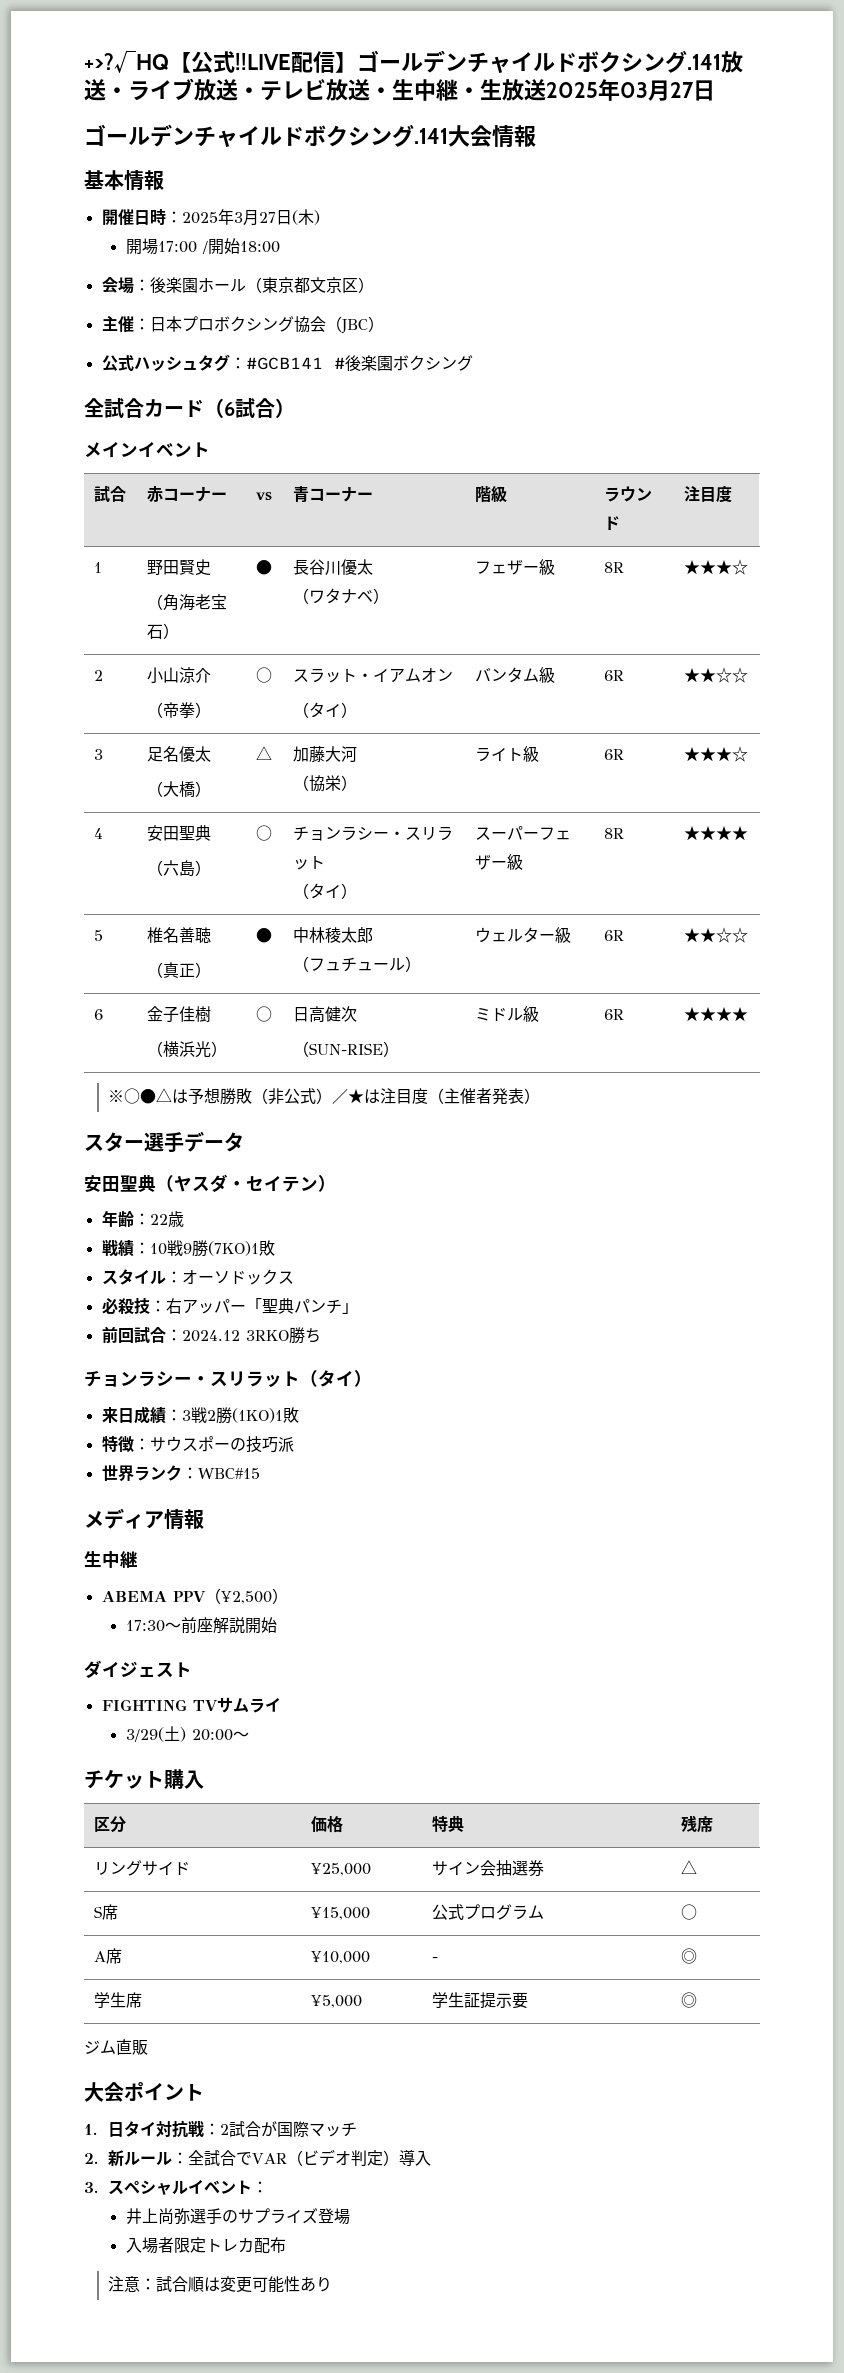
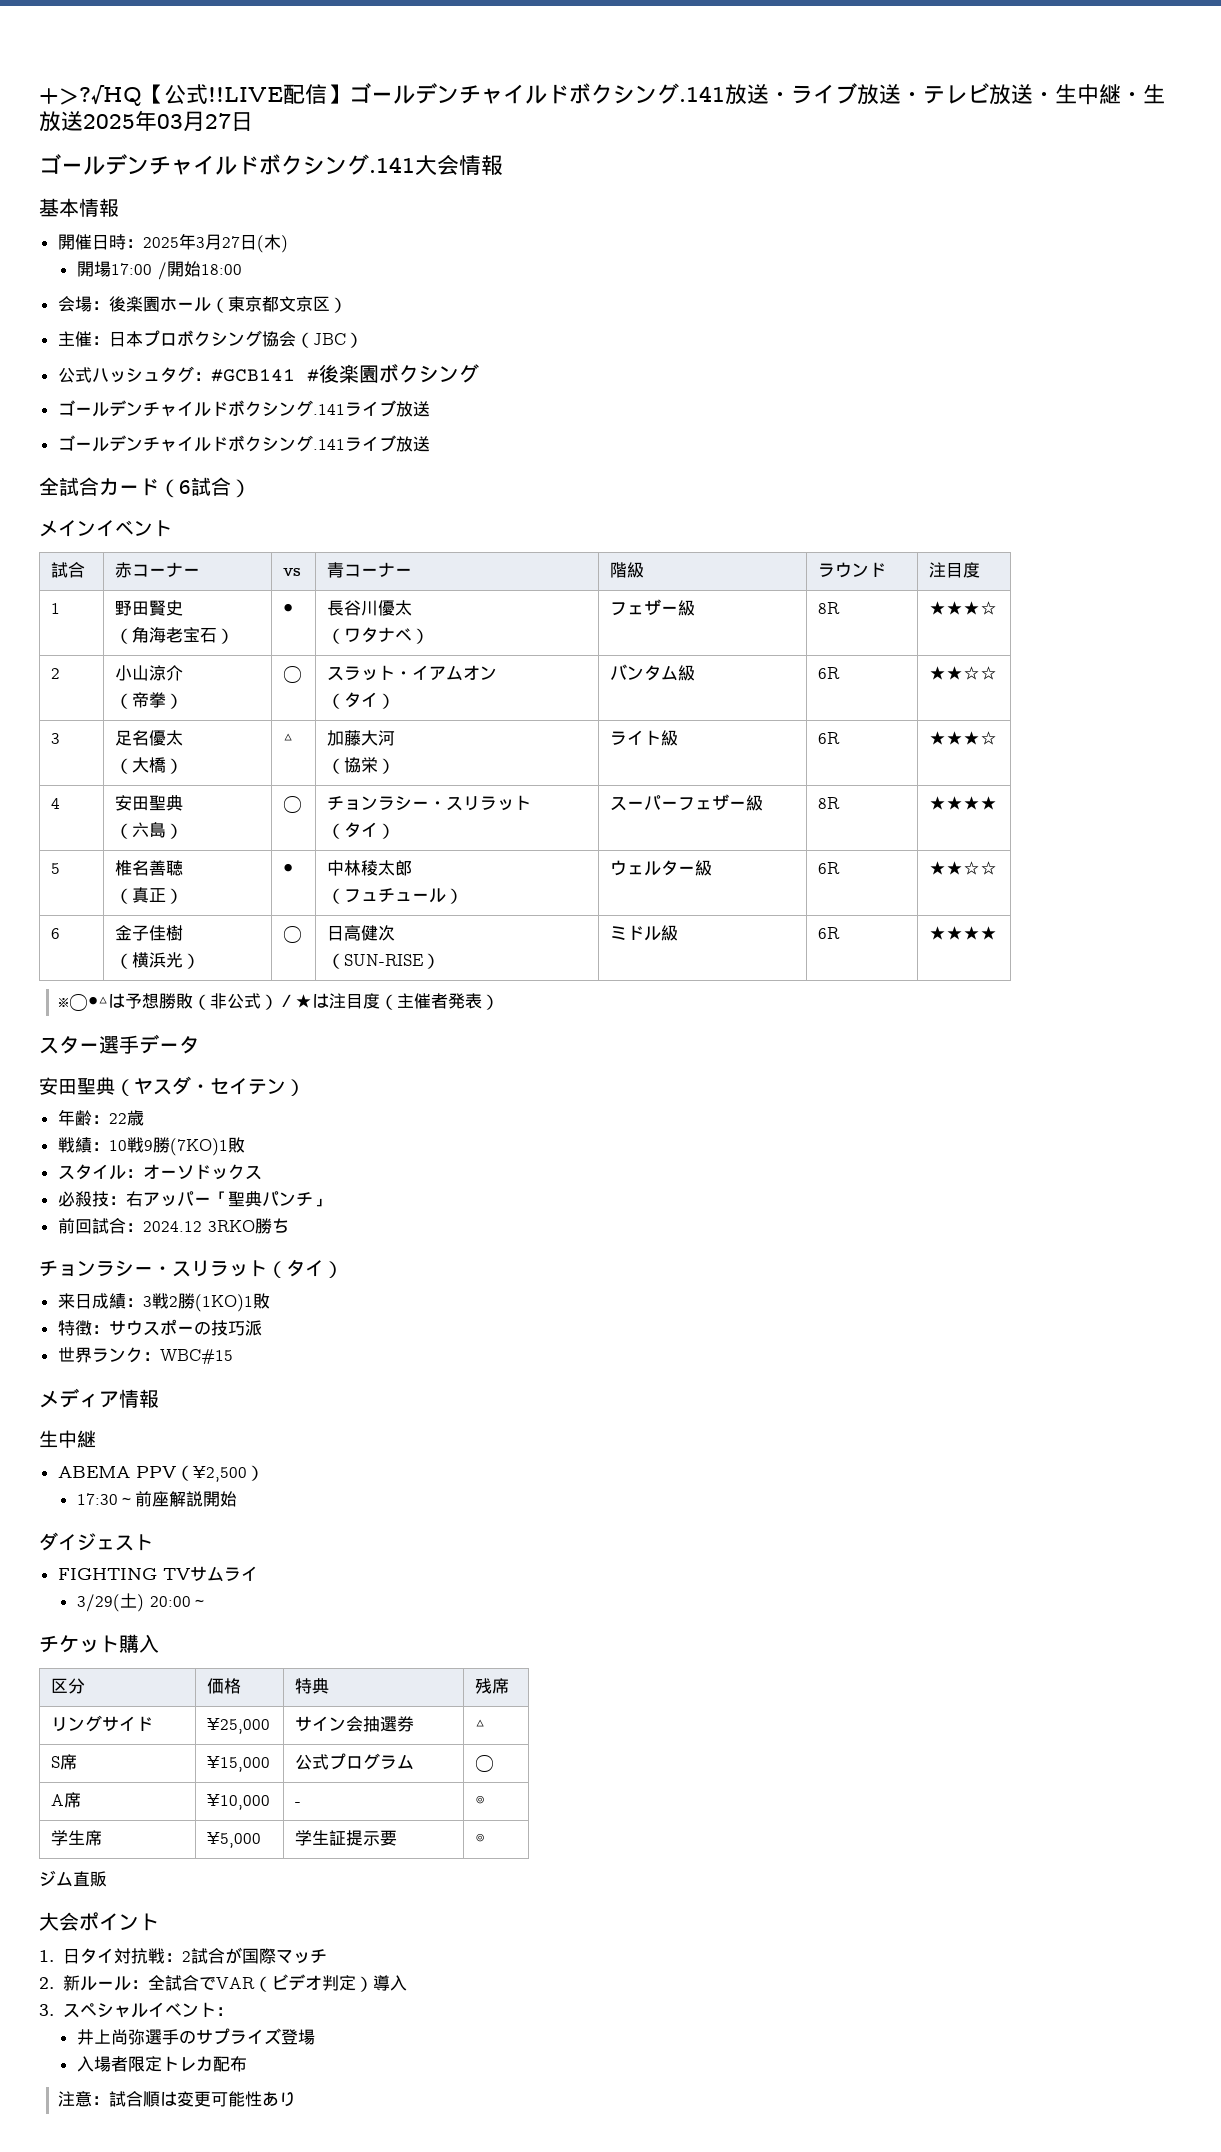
(473, 363) none -> [57,400,430,417] [57,435,430,452] // ゴールデンチャイルドボクシング.141ライブ放送 // ゴールデンチャイルドボクシング.141ライブ放送

